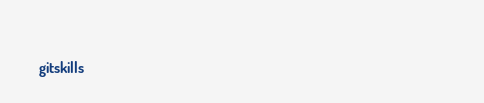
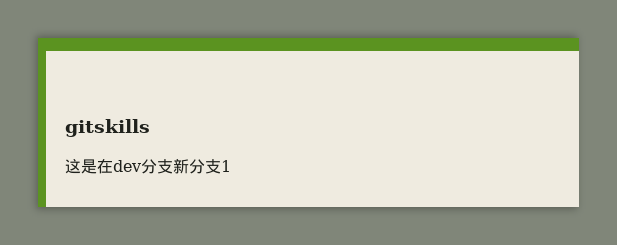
(84, 69) none -> [65,158,231,174] // 这是在dev分支新分支1

